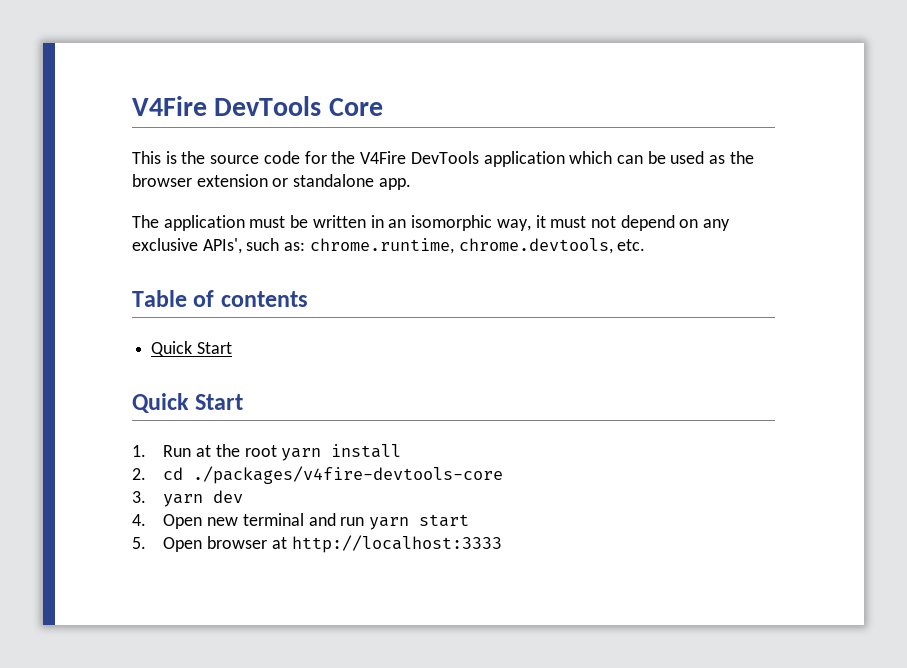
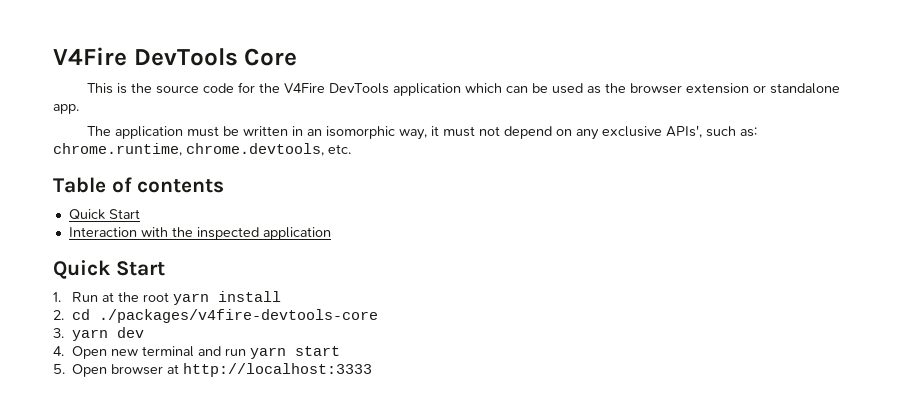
(232, 348) none -> [68,227,331,240] // Interaction with the inspected application

